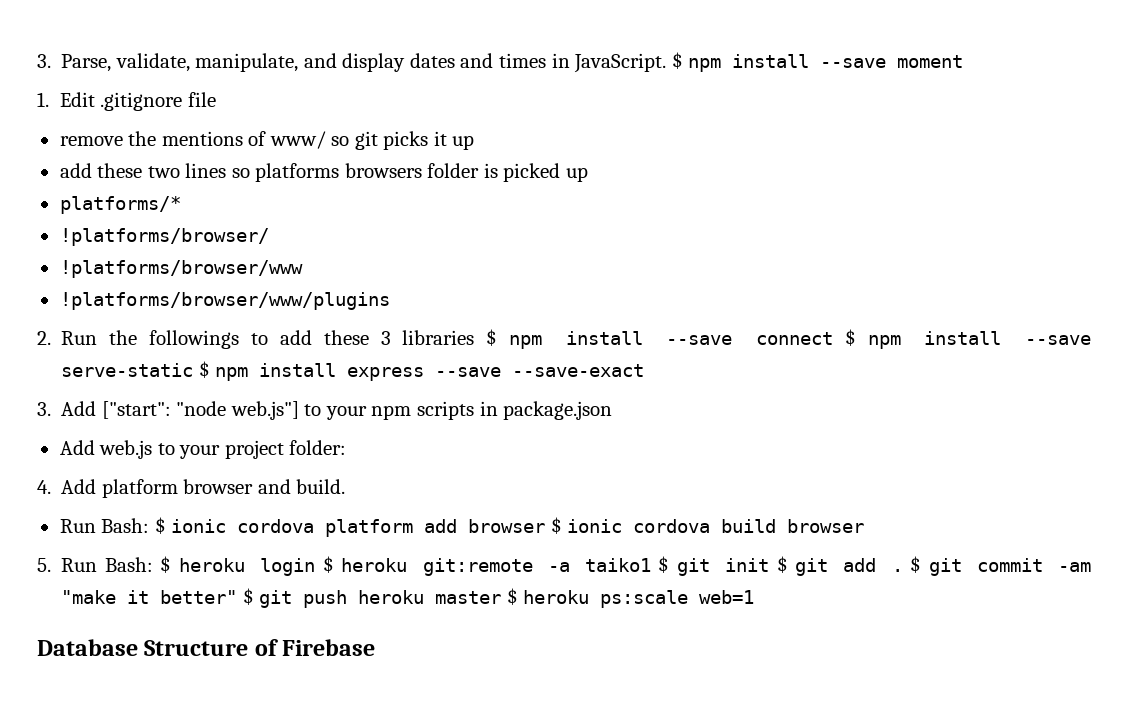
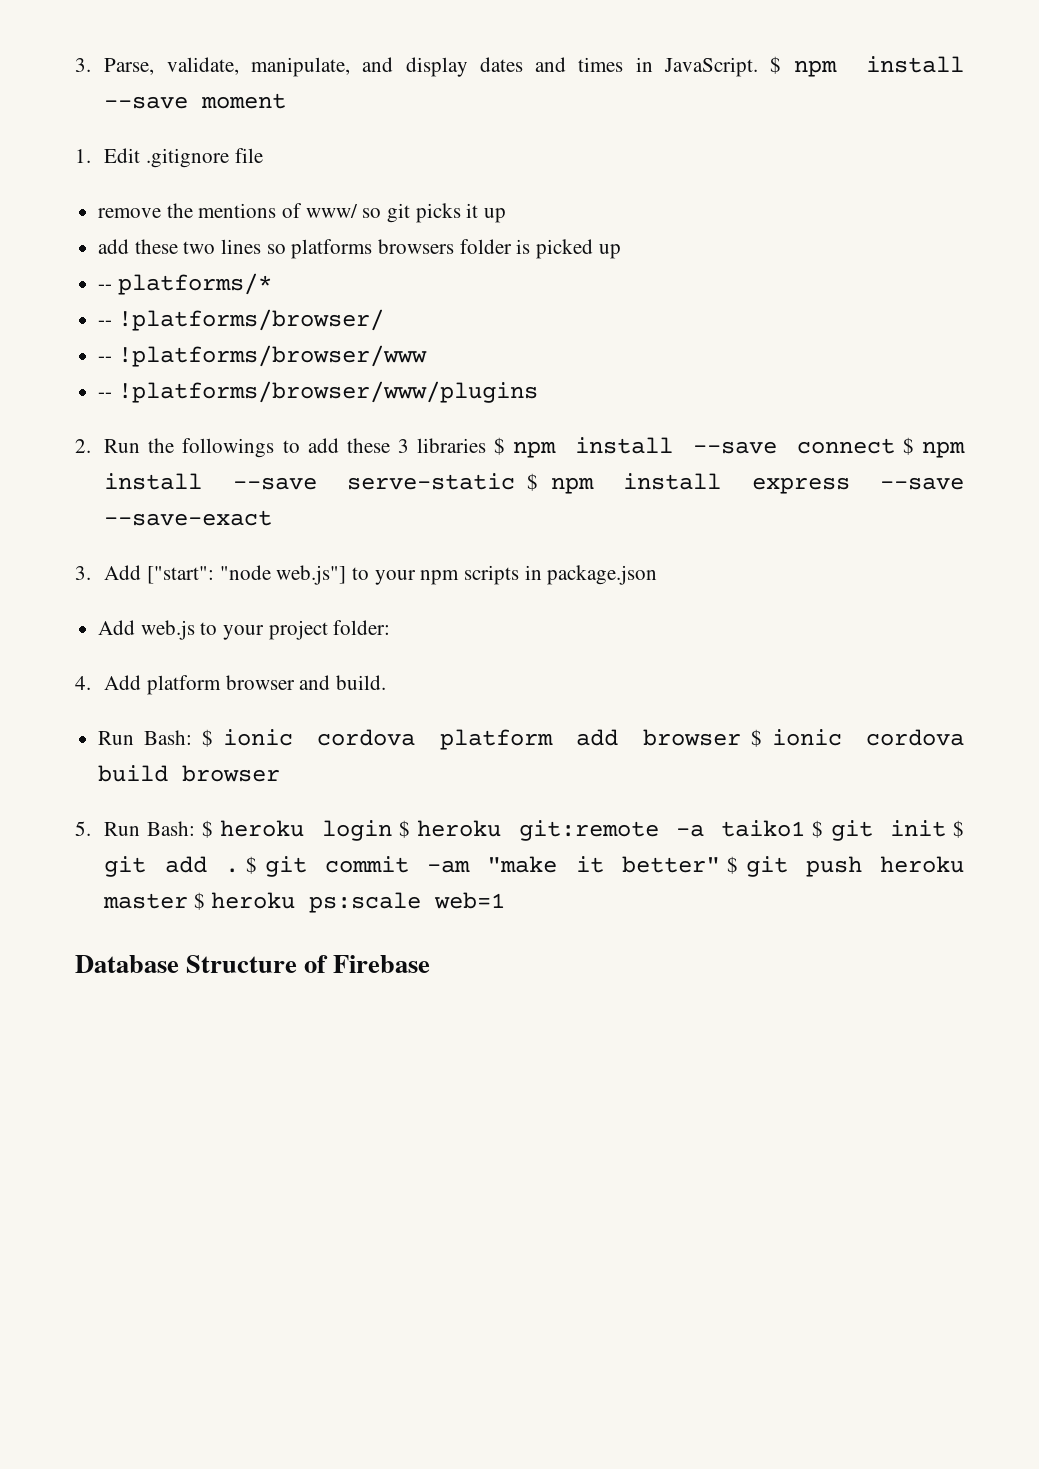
(588, 174) none -> [98,284,113,290] --
(181, 205) none -> [98,320,113,326] --
(269, 237) none -> [98,356,113,362] --
(303, 269) none -> [98,392,113,398] --

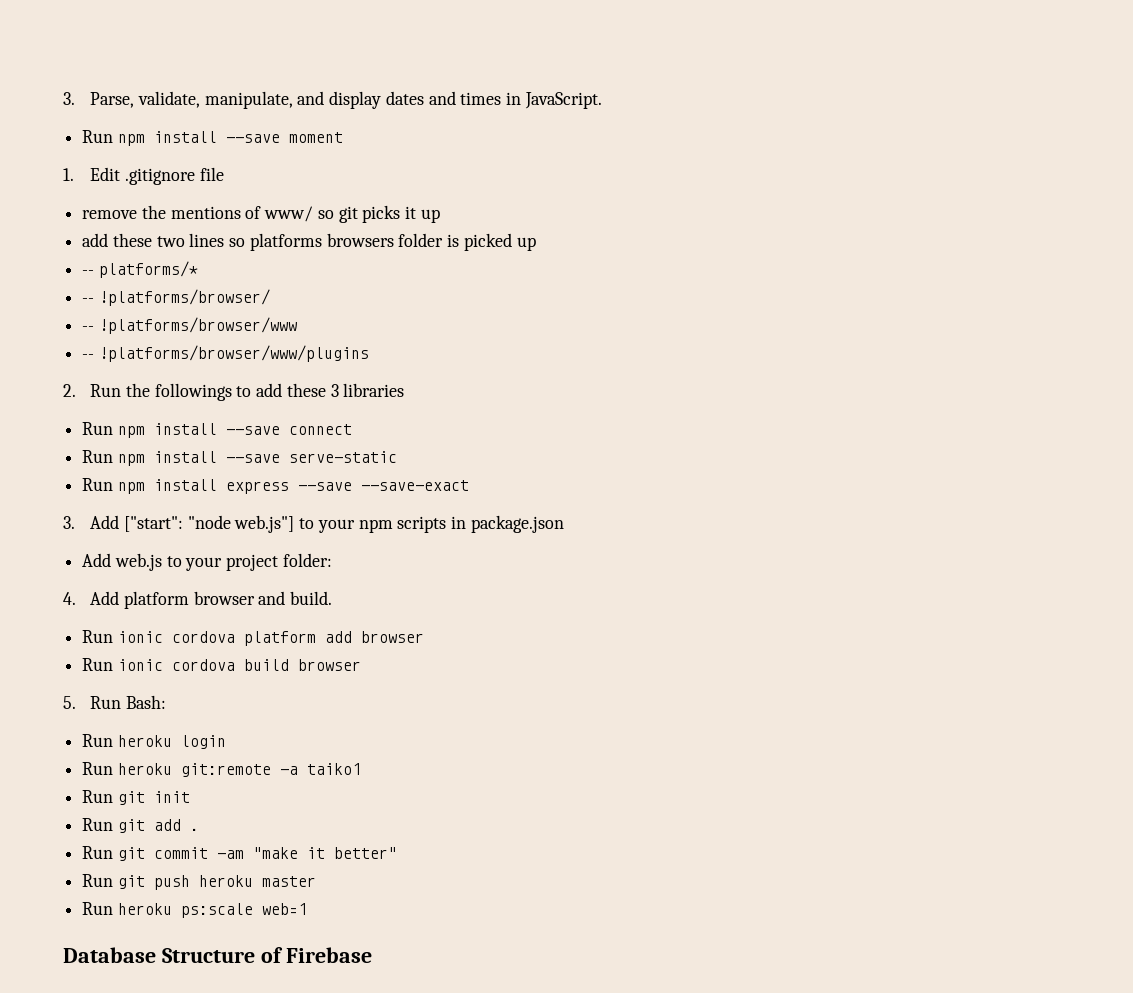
[770,56,782,74] $ -> [82,130,114,143] // Run
[493,437,505,455] $ -> [82,422,114,435] // Run
[902,437,914,455] $ -> [82,450,114,463] // Run
[527,473,539,491] $ -> [82,478,114,491] // Run
[144,729,213,747] Bash: $ -> (114, 636) none
[750,729,762,747] $ -> [82,658,114,671] // Run
[202,820,214,838] $ -> [82,734,114,747] // Run
[398,820,410,838] $ -> [82,762,114,775] // Run
[812,820,824,838] $ -> [82,790,114,803] // Run
[952,820,964,838] $ -> [82,818,114,831] // Run
[246,856,258,874] $ -> [82,846,114,859] // Run
[727,856,739,874] $ -> [82,874,114,887] // Run
[193,892,205,910] $ -> [82,902,114,915] // Run

